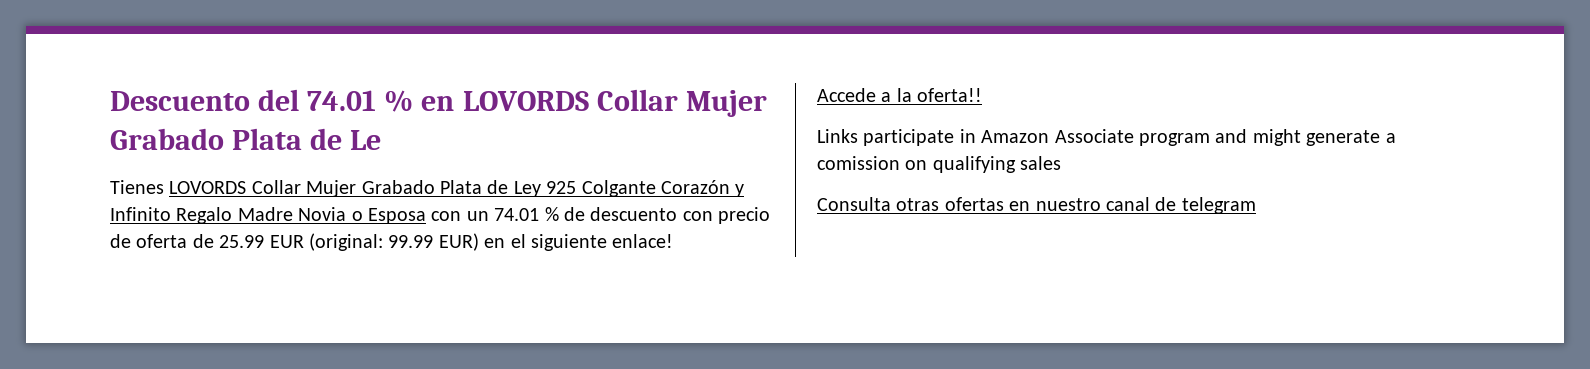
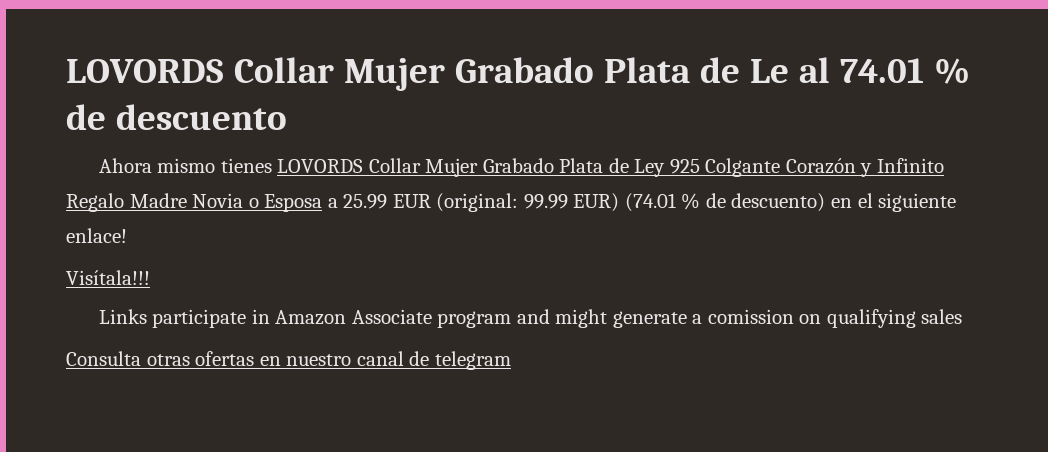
[110,89,455,112] Descuento del 74.01 % en -> (66, 71) none
[110,180,164,194] // Tienes -> [798,57,970,84] [66,104,287,130] [98,158,272,173] al 74.01 % de descuento // Ahora mismo tienes
[431,207,771,224] [110,234,214,248] con un 74.01 % de descuento con precio de oferta de -> [327,198,338,208] a
(479, 242) none -> [624,193,826,212] (74.01 % de descuento)
[817,88,983,102] Accede a la oferta!! -> [66,270,150,285] Visítala!!!

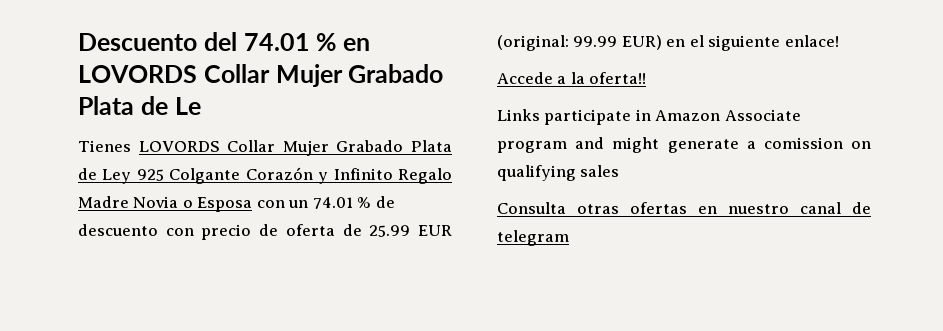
(66, 71) none -> [78,32,370,51] Descuento del 74.01 % en
[798,57,970,84] [66,104,287,130] [98,158,272,173] al 74.01 % de descuento // Ahora mismo tienes -> [78,140,131,152] // Tienes
[327,198,338,208] a -> [256,196,395,209] [78,224,362,240] con un 74.01 % de descuento con precio de oferta de
[624,193,826,212] (74.01 % de descuento) -> (662, 42) none
[66,270,150,285] Visítala!!! -> [497,72,647,84] Accede a la oferta!!

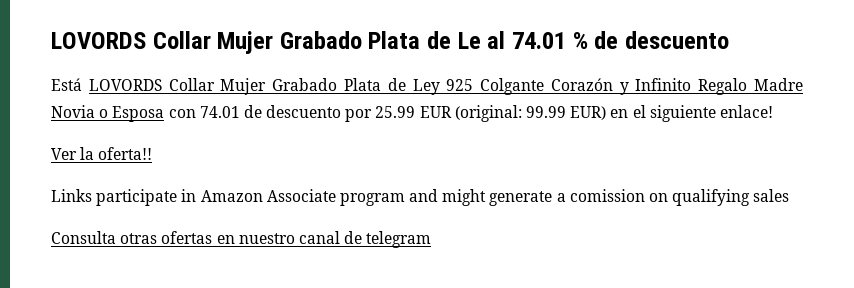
[78,32,370,51] Descuento del 74.01 % en -> (51, 40) none
[78,140,131,152] // Tienes -> [487,31,729,49] [51,78,82,91] al 74.01 % de descuento // Está
[288,196,395,209] [78,224,362,240] un 74.01 % de descuento con precio de oferta de -> [199,105,373,122] 74.01 de descuento por
[497,72,567,84] Accede a -> [51,148,77,160] Ver

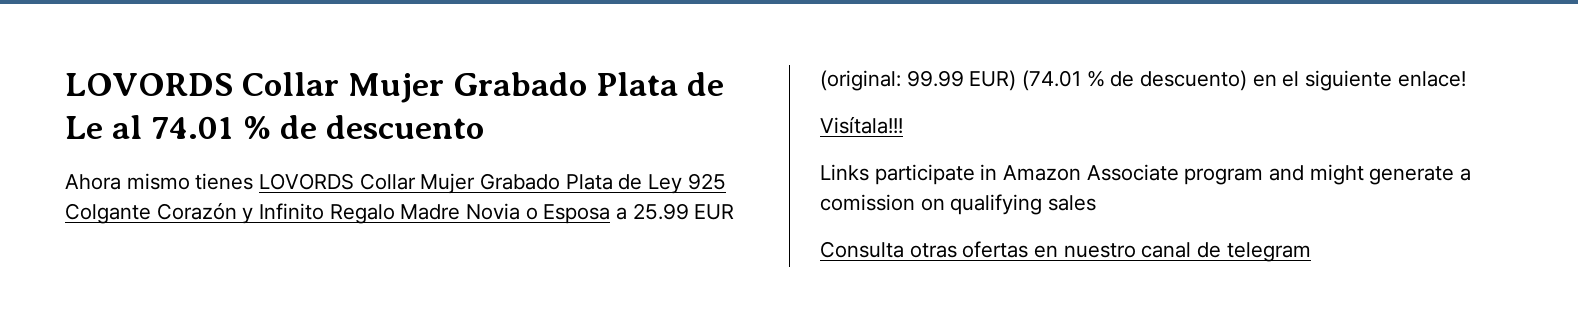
[51,78,82,91] Está -> [65,173,254,190] Ahora mismo tienes
[168,105,373,122] con 74.01 de descuento por -> [616,207,628,220] a
(607, 113) none -> [1022,70,1248,91] (74.01 % de descuento)
[51,147,153,160] Ver la oferta!! -> [820,116,903,134] Visítala!!!

